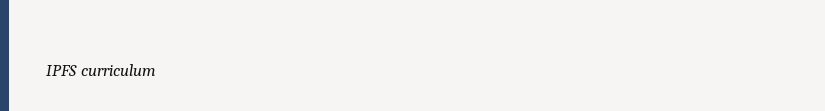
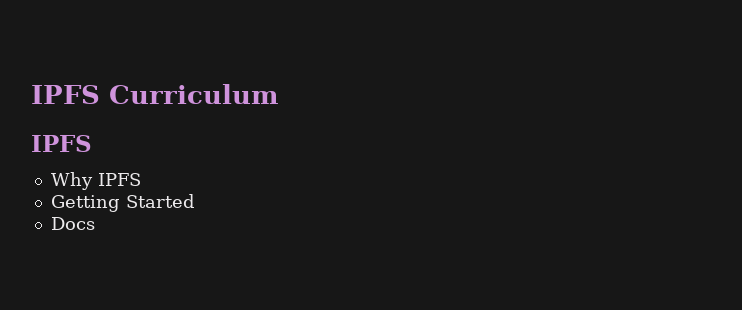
[46,64,156,76] IPFS curriculum -> [31,84,279,104] [31,135,92,152] [50,172,141,190] [50,194,195,212] [50,217,95,230] IPFS Curriculum // IPFS // Why IPFS // Getting Started // Docs

